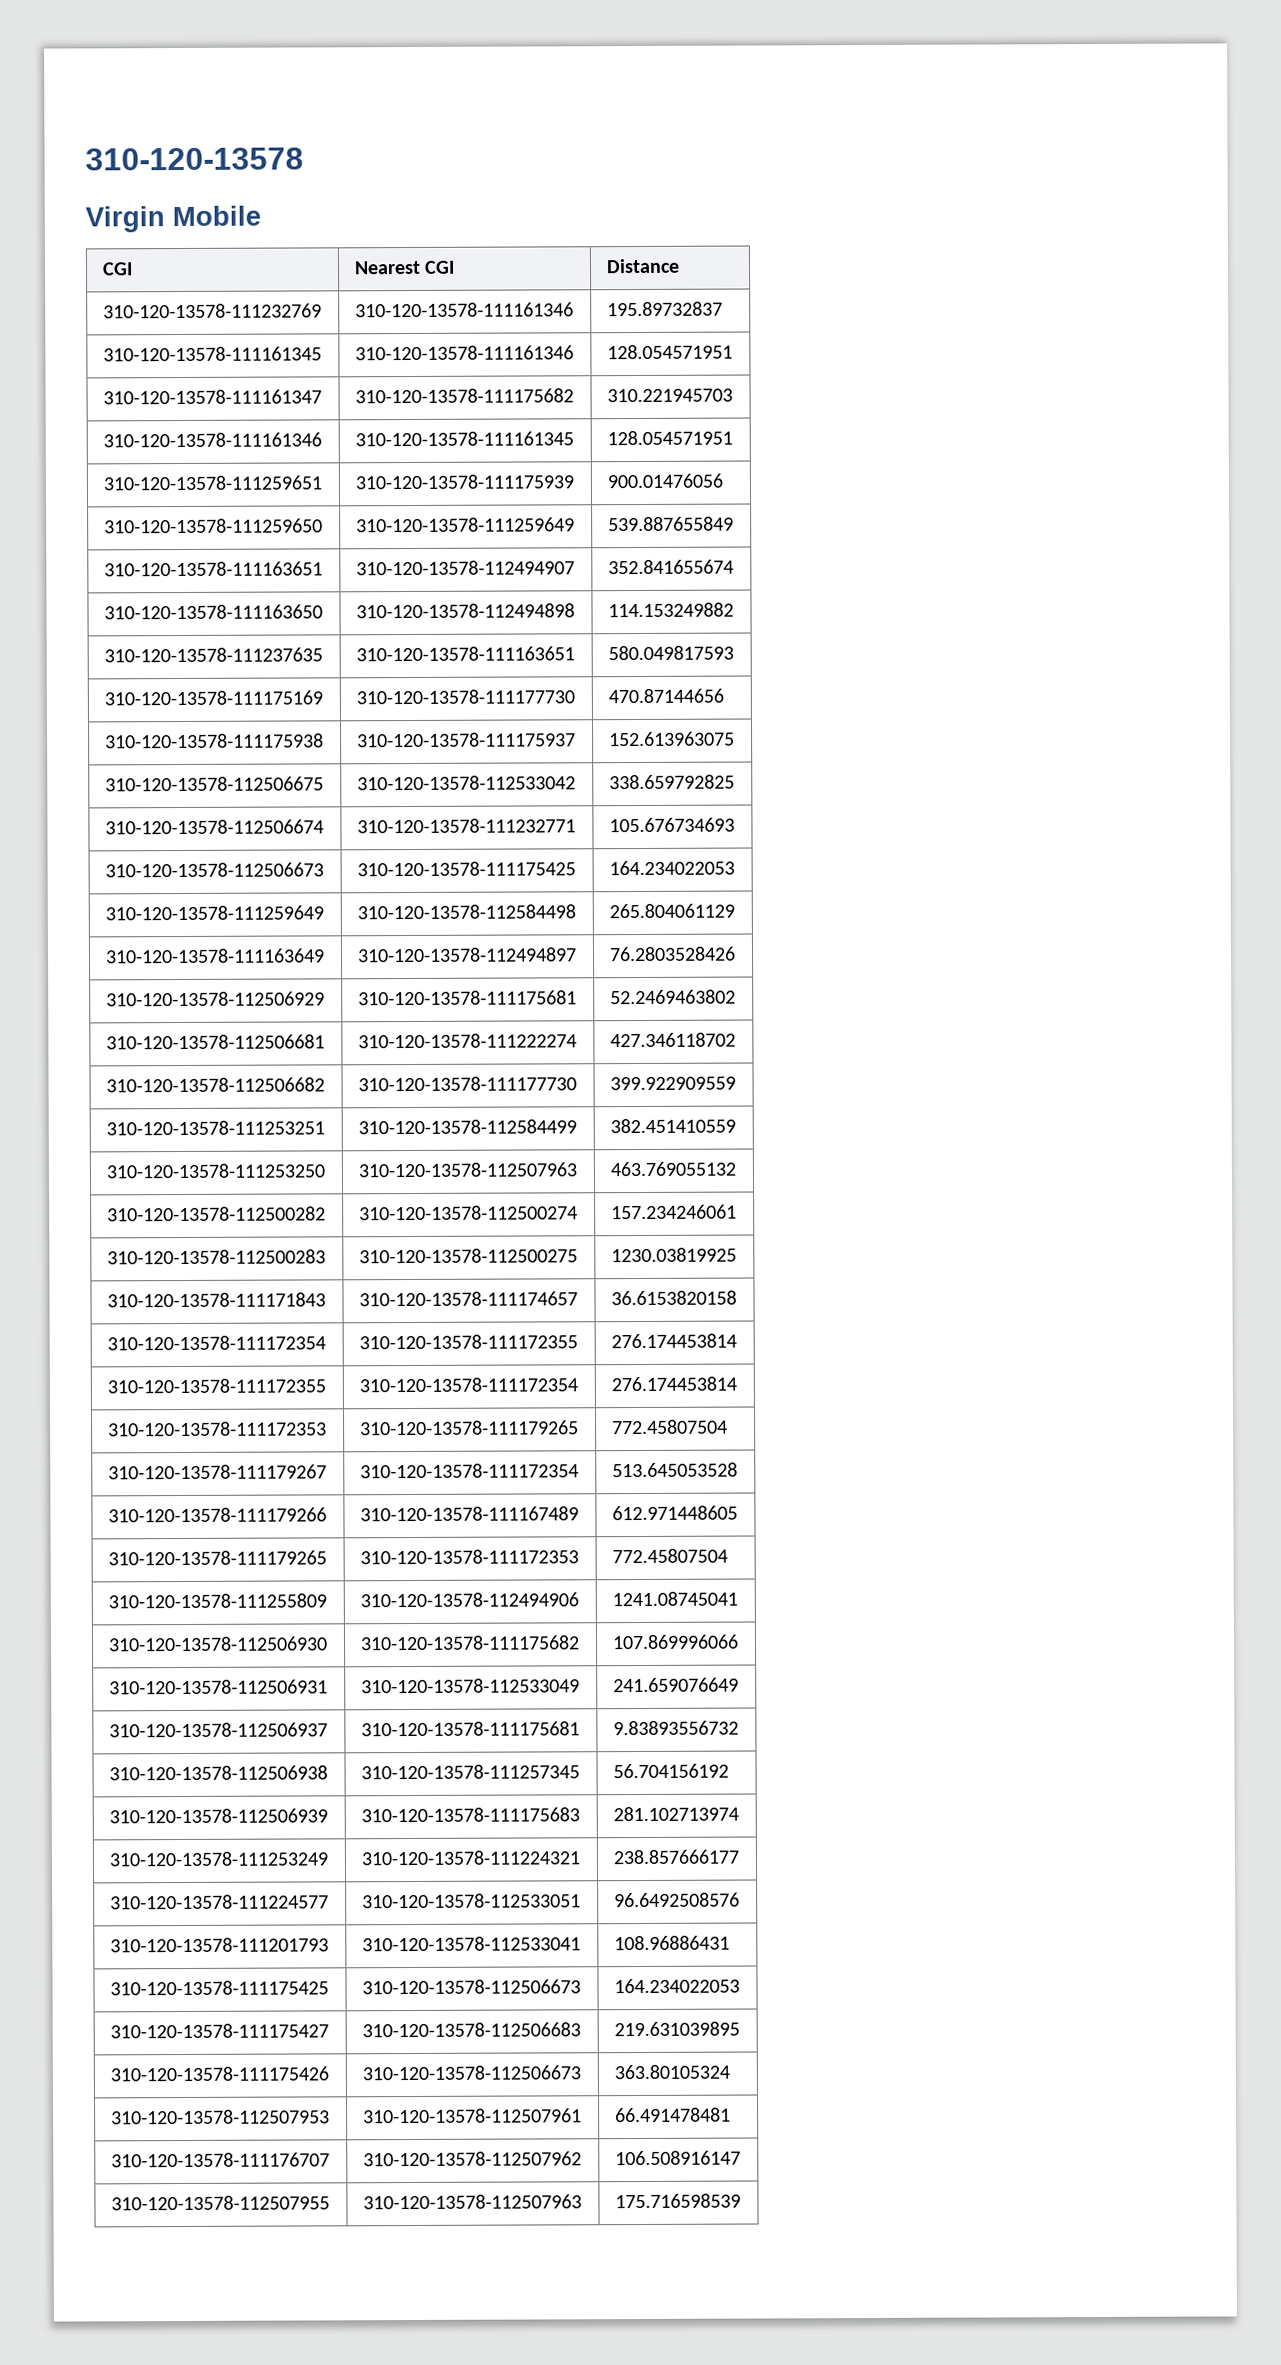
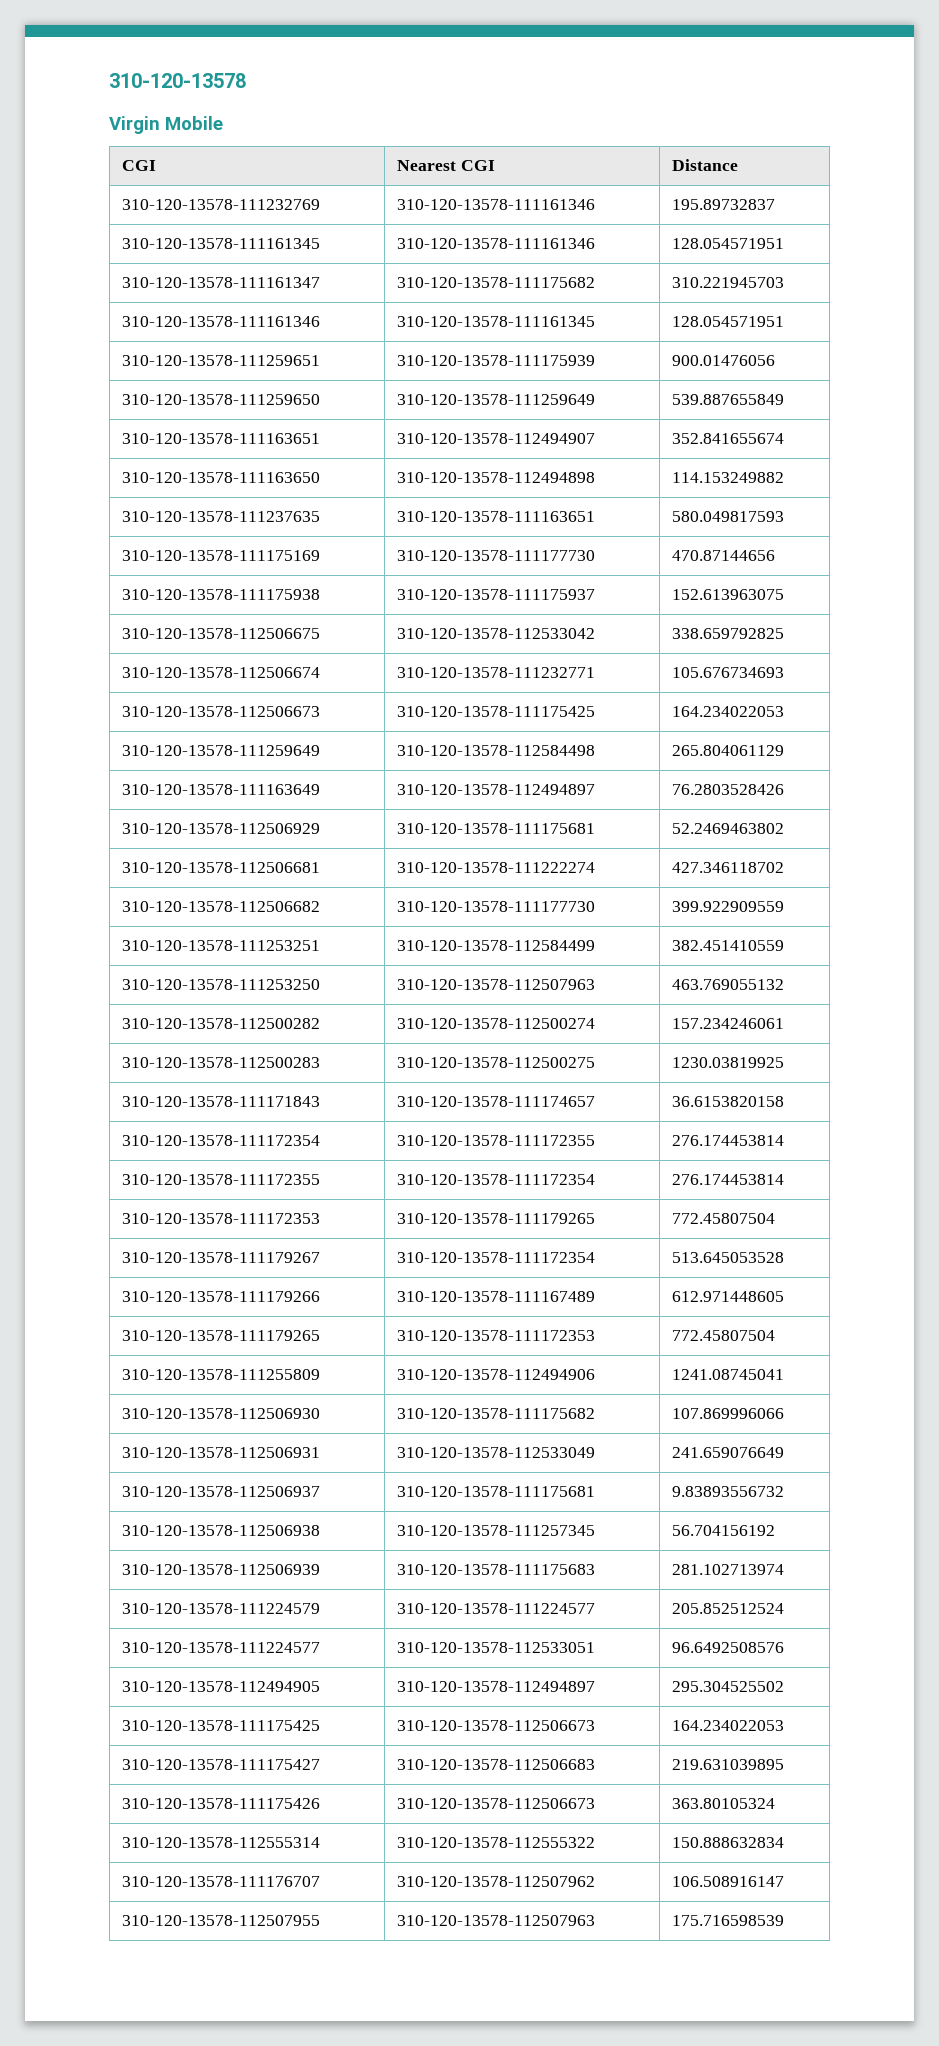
[108,1851,328,1867] [360,1850,580,1866] [612,1849,739,1865] 310-120-13578-111253249 | 310-120-13578-111224321 | 238.857666177 -> [121,1603,320,1614] [396,1603,595,1614] [671,1603,784,1614] 310-120-13578-111224579 | 310-120-13578-111224577 | 205.852512524
[109,1937,329,1953] [361,1936,581,1952] [613,1935,730,1951] 310-120-13578-111201793 | 310-120-13578-112533041 | 108.96886431 -> [121,1681,320,1692] [396,1681,595,1692] [671,1681,784,1692] 310-120-13578-112494905 | 310-120-13578-112494897 | 295.304525502
[110,2109,330,2125] [362,2108,582,2124] [614,2107,731,2123] 310-120-13578-112507953 | 310-120-13578-112507961 | 66.491478481 -> [121,1837,320,1848] [396,1837,595,1848] [671,1837,784,1848] 310-120-13578-112555314 | 310-120-13578-112555322 | 150.888632834

